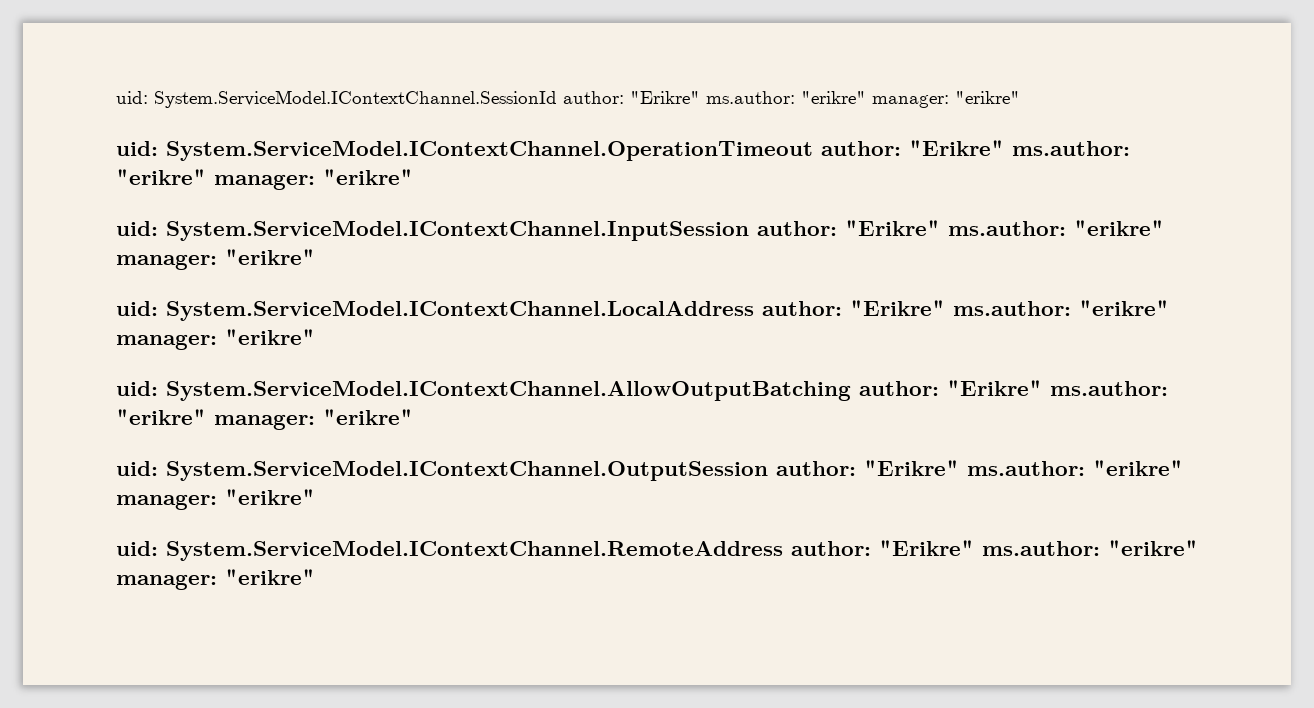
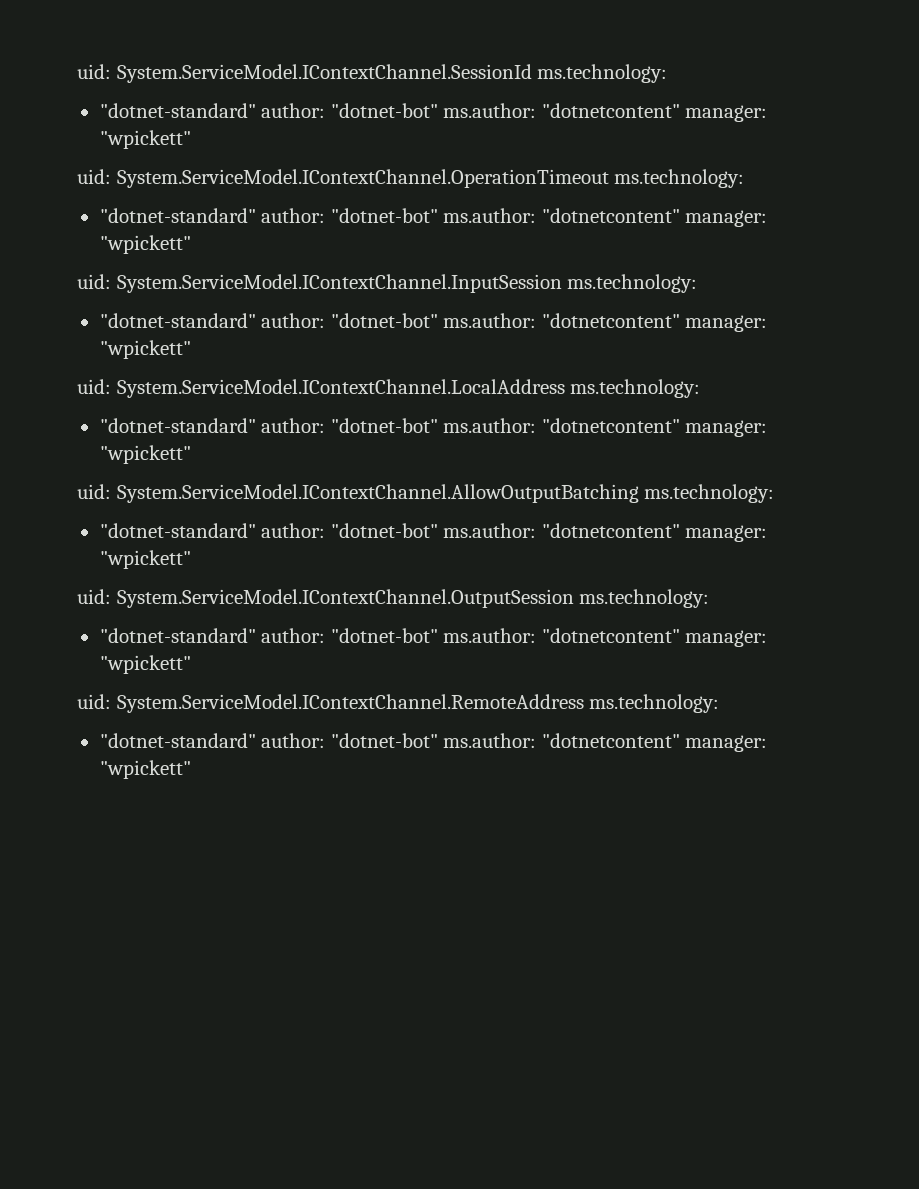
[563,91,1020,108] [116,140,1130,161] [116,169,413,190] [116,220,1164,241] [116,249,315,270] [116,300,1169,321] [116,329,315,350] [116,380,1168,401] [116,409,413,430] [116,460,1183,481] [116,489,315,510] [116,540,1198,561] [116,569,315,590] author: "Erikre" ms.author: "erikre" manager: "erikre" // uid: System.ServiceModel.IContextChannel.OperationTimeout author: "Erikre" ms.author: "erikre" manager: "erikre" // uid: System.ServiceModel.IContextChannel.InputSession author: "Erikre" ms.author: "erikre" manager: "erikre" // uid: System.ServiceModel.IContextChannel.LocalAddress author: "Erikre" ms.author: "erikre" manager: "erikre" // uid: System.ServiceModel.IContextChannel.AllowOutputBatching author: "Erikre" ms.author: "erikre" manager: "erikre" // uid: System.ServiceModel.IContextChannel.OutputSession author: "Erikre" ms.author: "erikre" manager: "erikre" // uid: System.ServiceModel.IContextChannel.RemoteAddress author: "Erikre" ms.author: "erikre" manager: "erikre" -> [537,64,668,83] [99,103,768,122] [99,130,191,149] [77,169,745,188] [99,208,768,227] [99,235,191,254] [77,274,698,293] [99,313,768,332] [99,340,191,359] [77,379,701,398] [99,418,768,437] [99,445,191,464] [77,484,775,503] [99,523,768,542] [99,550,191,569] [77,589,710,608] [99,628,768,647] [99,655,191,674] [77,694,720,713] [99,733,768,752] [99,760,191,779] ms.technology: // "dotnet-standard" author: "dotnet-bot" ms.author: "dotnetcontent" manager: "wpickett" // uid: System.ServiceModel.IContextChannel.OperationTimeout ms.technology: // "dotnet-standard" author: "dotnet-bot" ms.author: "dotnetcontent" manager: "wpickett" // uid: System.ServiceModel.IContextChannel.InputSession ms.technology: // "dotnet-standard" author: "dotnet-bot" ms.author: "dotnetcontent" manager: "wpickett" // uid: System.ServiceModel.IContextChannel.LocalAddress ms.technology: // "dotnet-standard" author: "dotnet-bot" ms.author: "dotnetcontent" manager: "wpickett" // uid: System.ServiceModel.IContextChannel.AllowOutputBatching ms.technology: // "dotnet-standard" author: "dotnet-bot" ms.author: "dotnetcontent" manager: "wpickett" // uid: System.ServiceModel.IContextChannel.OutputSession ms.technology: // "dotnet-standard" author: "dotnet-bot" ms.author: "dotnetcontent" manager: "wpickett" // uid: System.ServiceModel.IContextChannel.RemoteAddress ms.technology: // "dotnet-standard" author: "dotnet-bot" ms.author: "dotnetcontent" manager: "wpickett"

